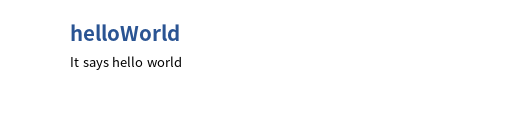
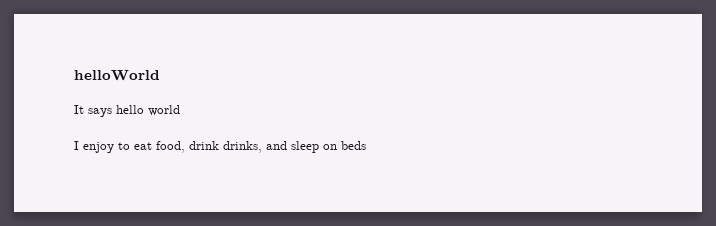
(182, 61) none -> [74,141,366,153] // I enjoy to eat food, drink drinks, and sleep on beds

